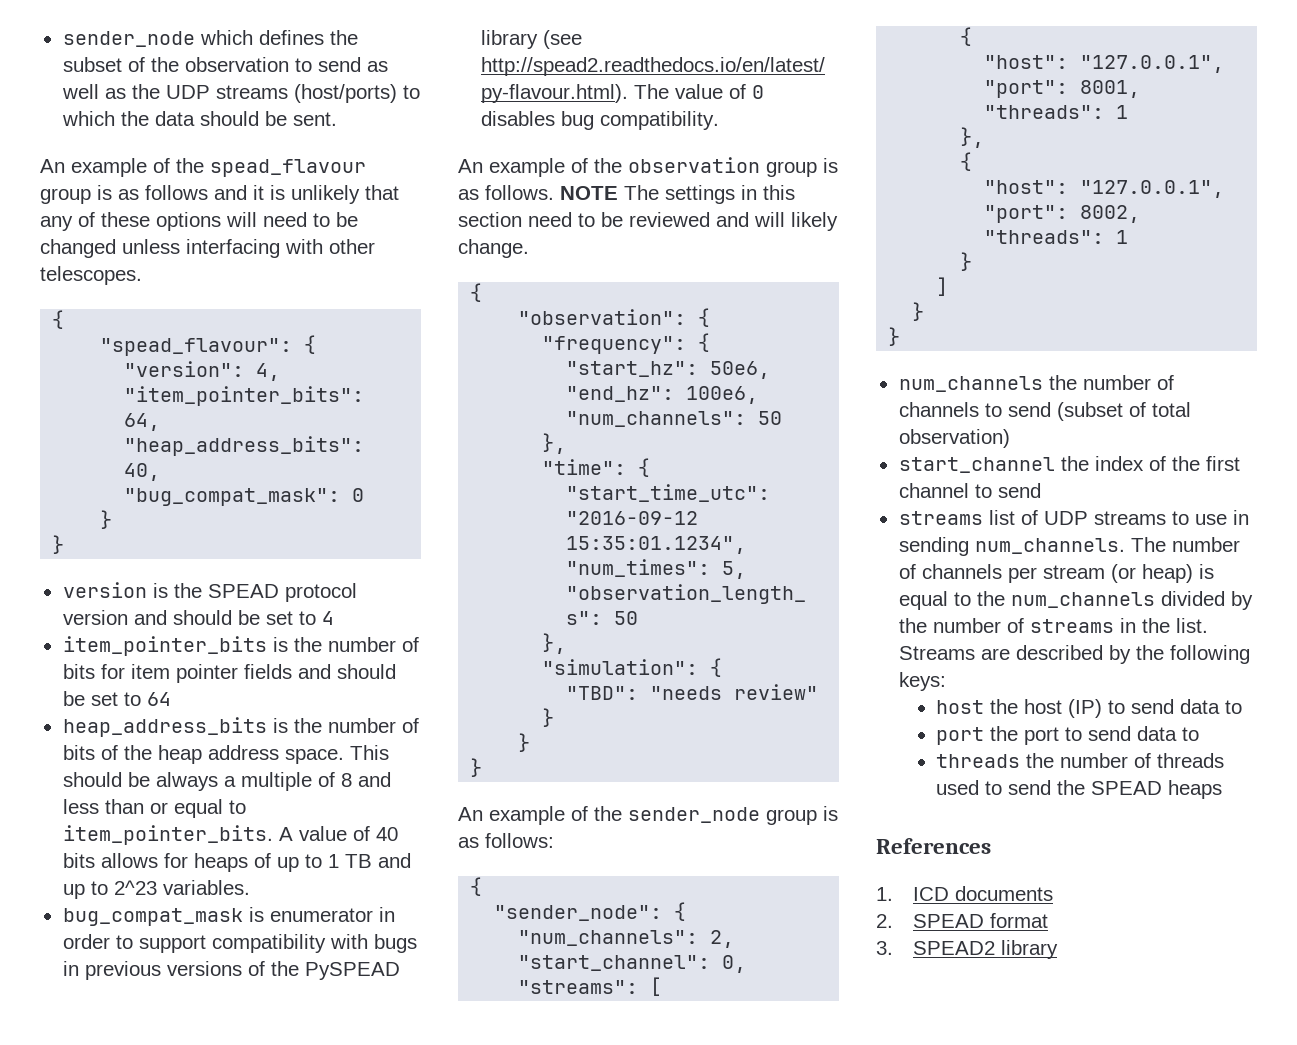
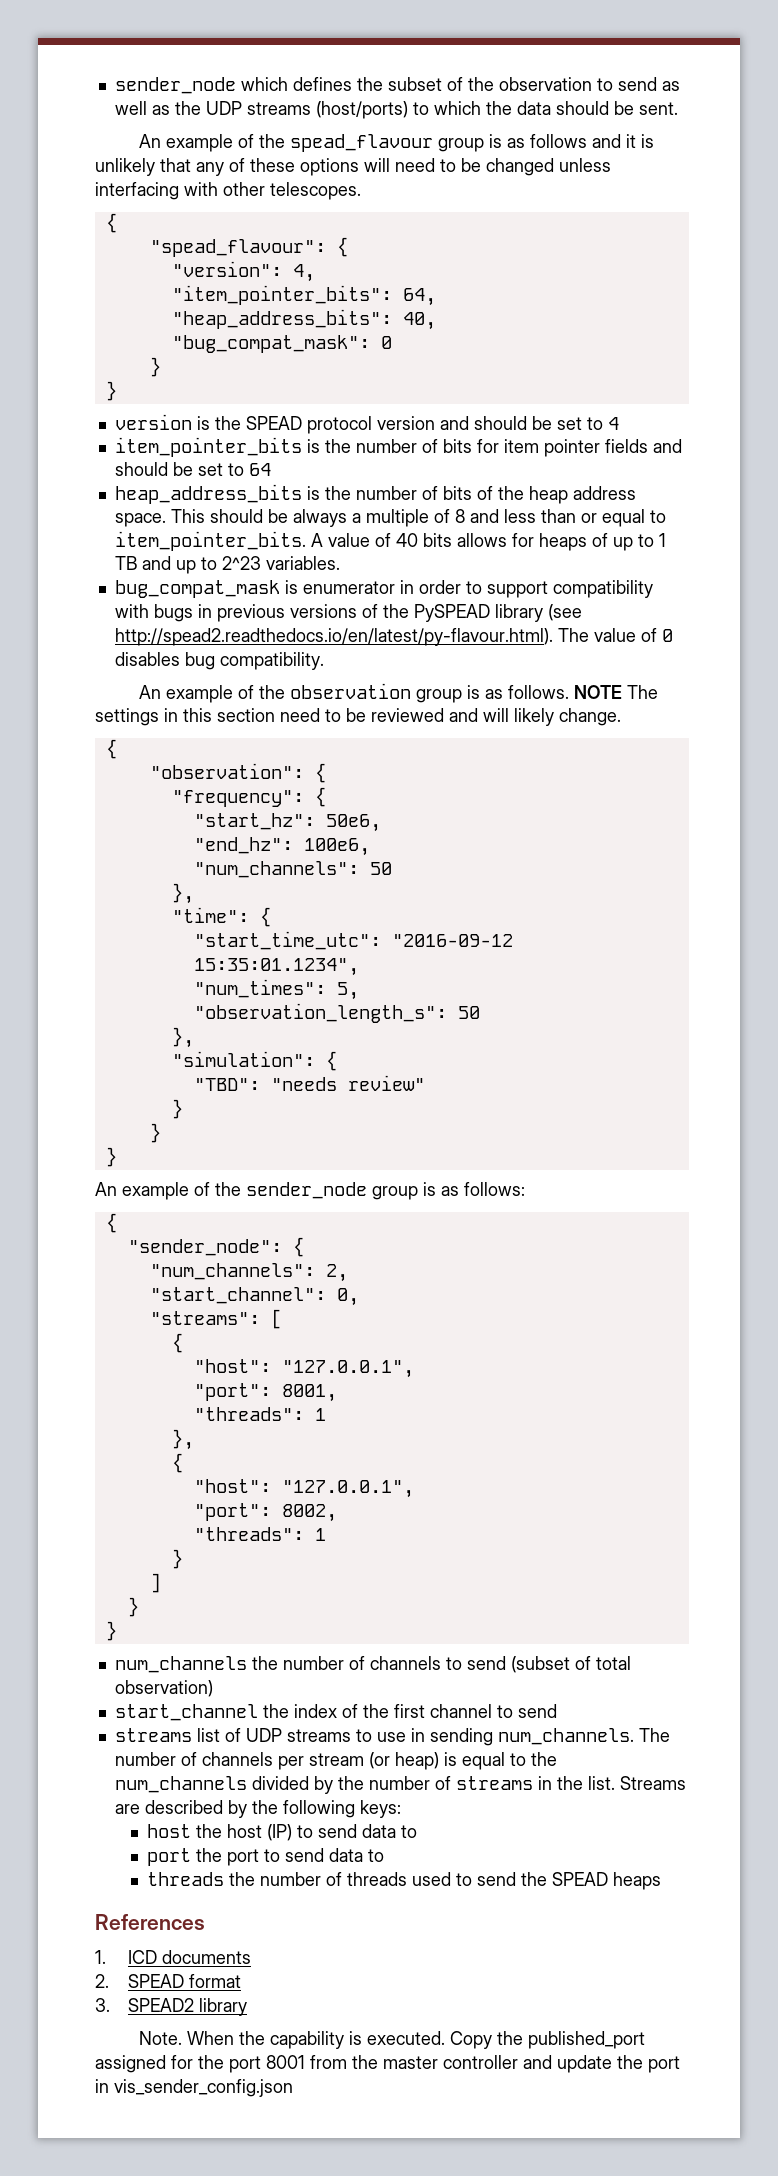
(1059, 949) none -> [139,2031,646,2049] [95,2055,680,2073] [95,2079,293,2097] // Note. When the capability is executed. Copy the published_port assigned for the port 8001 from the master controller and update the port in vis_sender_config.json

